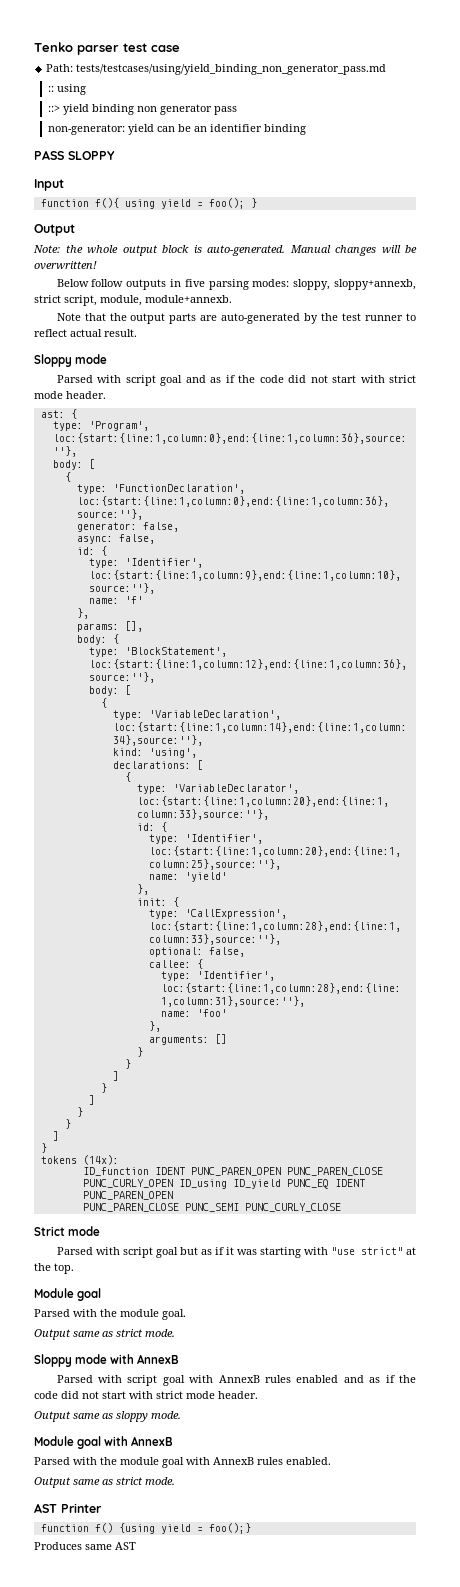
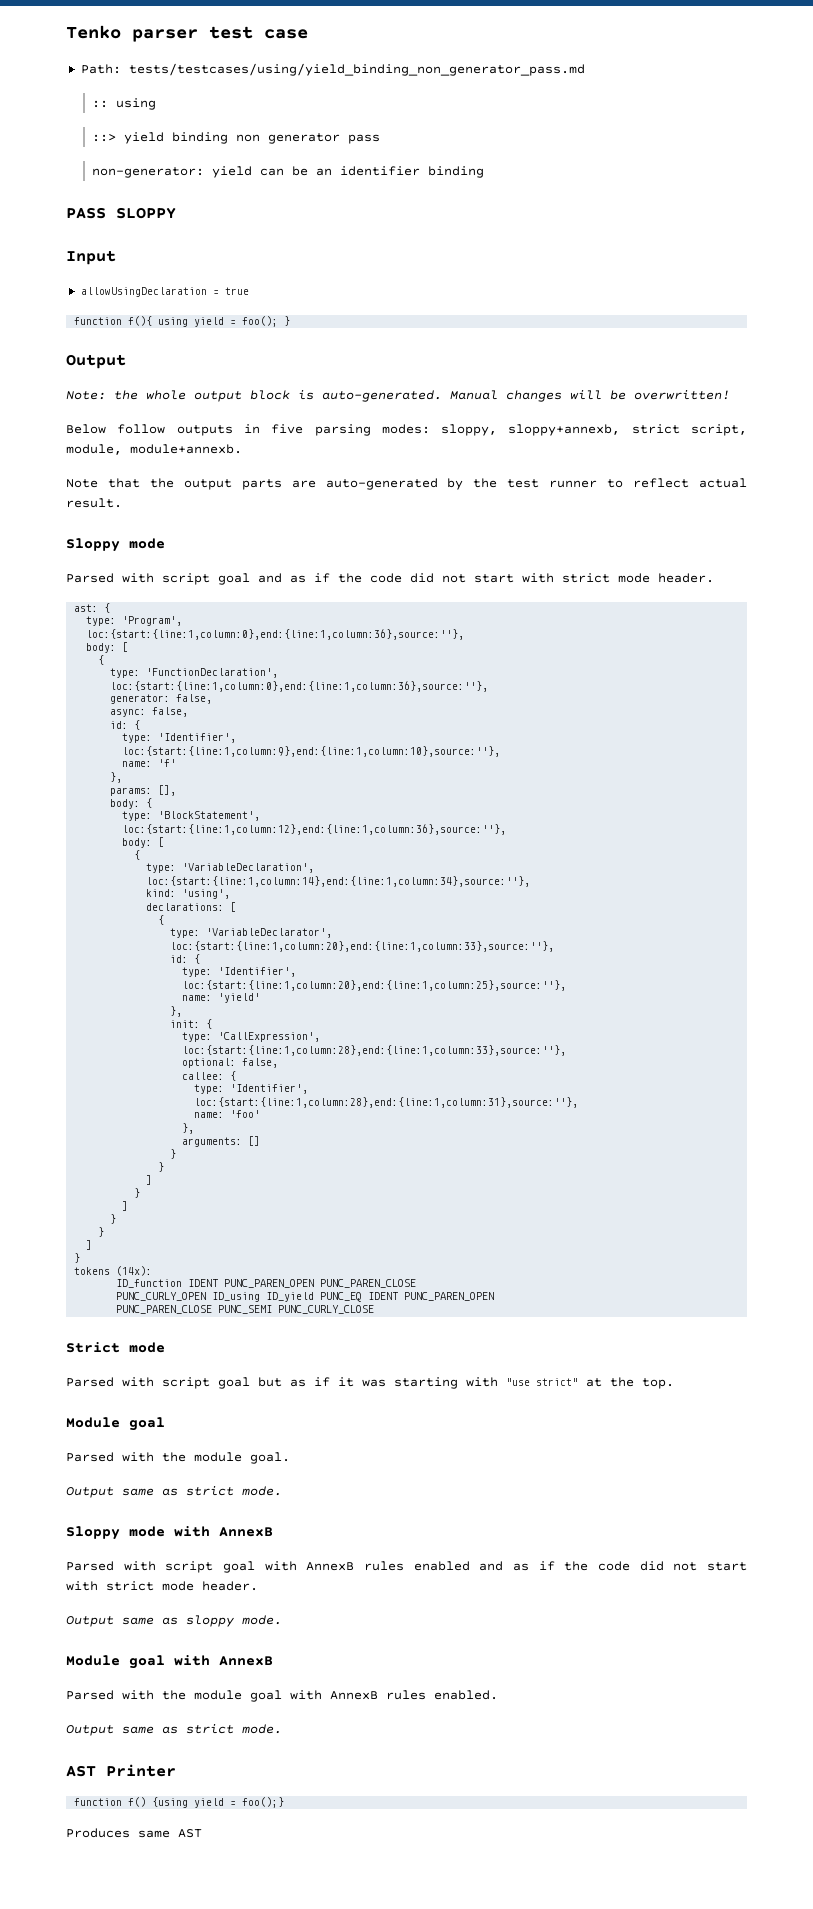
(64, 185) none -> [80,287,249,297] // allowUsingDeclaration = true

